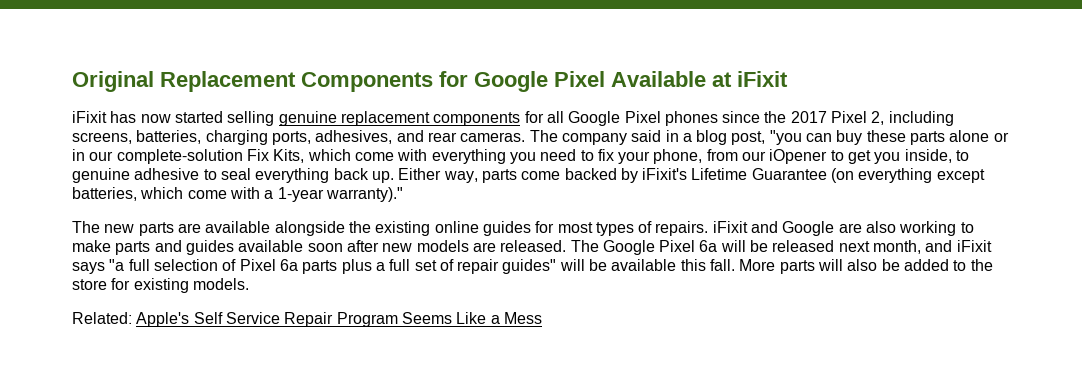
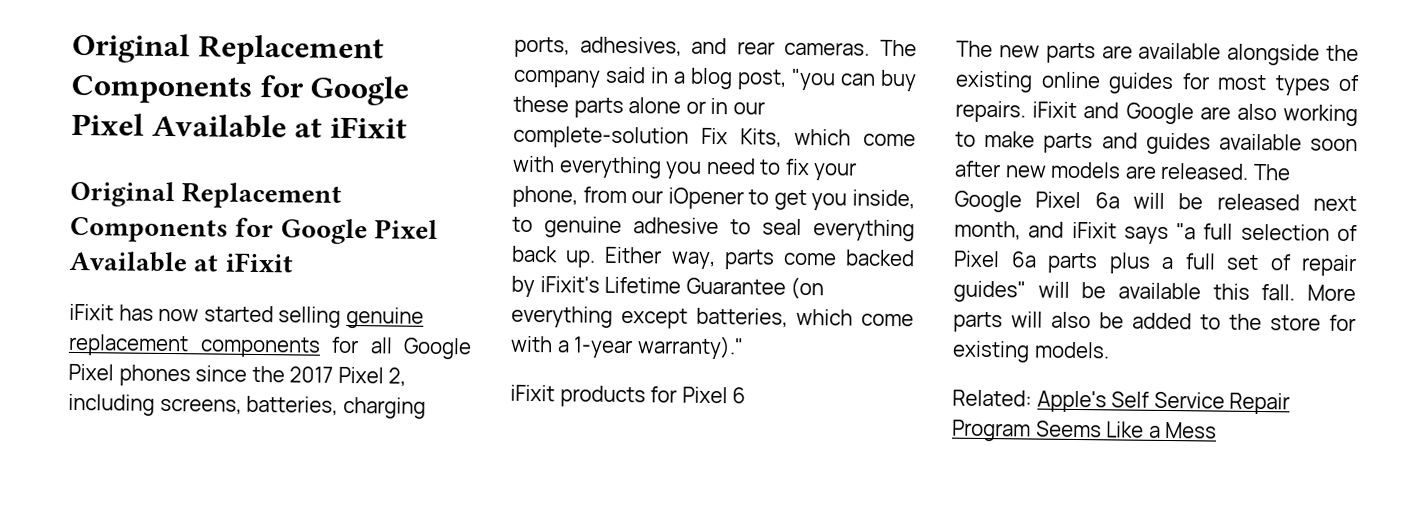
[72,71,788,92] Original Replacement Components for Google Pixel Available at iFixit -> [72,32,384,66] [71,74,410,106] [71,112,407,139] [70,180,343,209] [70,216,438,245] [69,250,294,273] Original Replacement Components for Google Pixel Available at iFixit // Original Replacement Components for Google Pixel Available at iFixit
(403, 194) none -> [510,384,747,408] // iFixit products for Pixel 6

